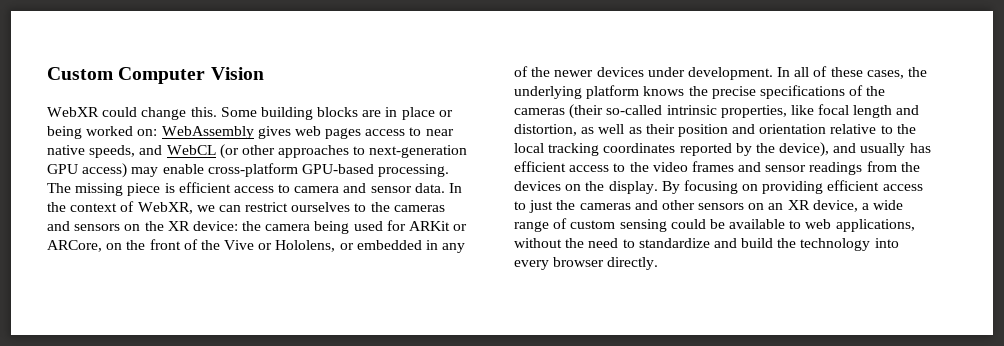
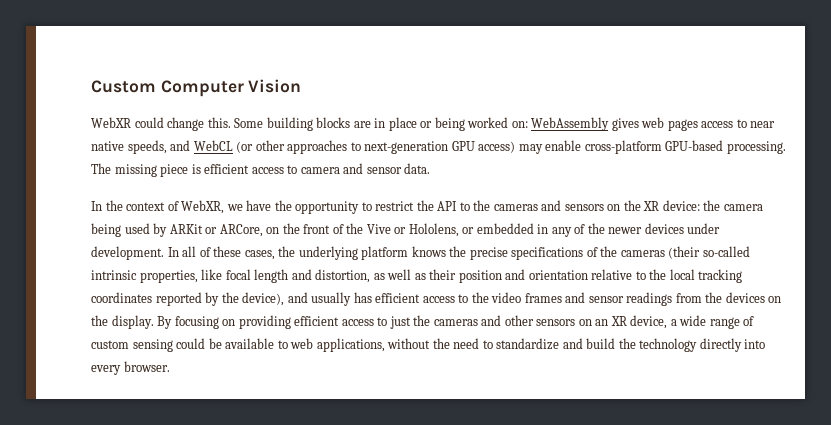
(445, 188) none -> (431, 168) //
[218,202,351,212] can restrict ourselves -> [246,200,458,214] have the opportunity to restrict the API
[386,220,406,231] for -> [153,223,168,237] by
(871, 244) none -> [699,338,742,352] directly
[553,257,659,270] browser directly. -> [123,361,170,372] browser.

